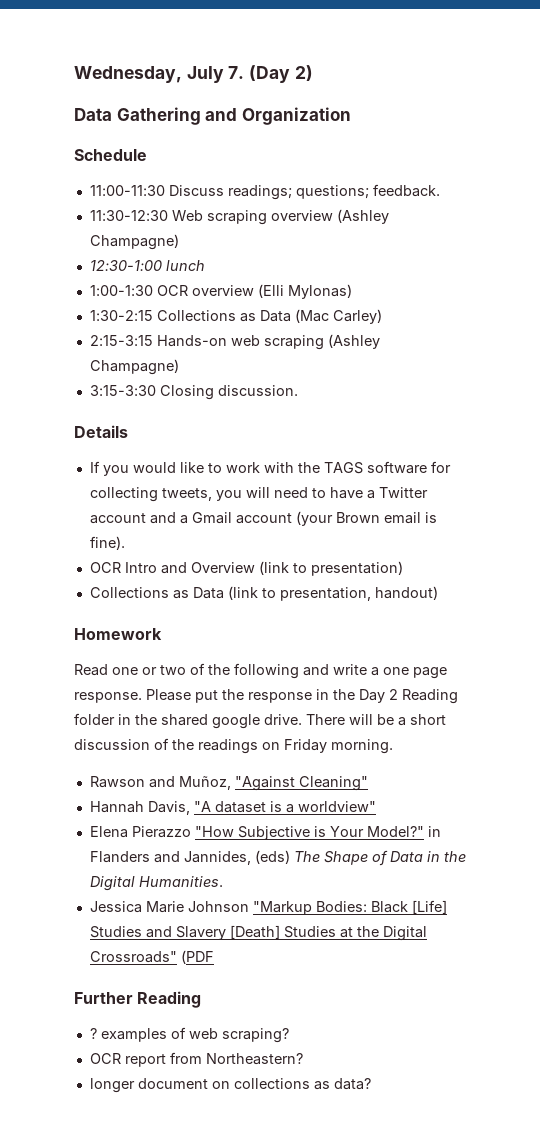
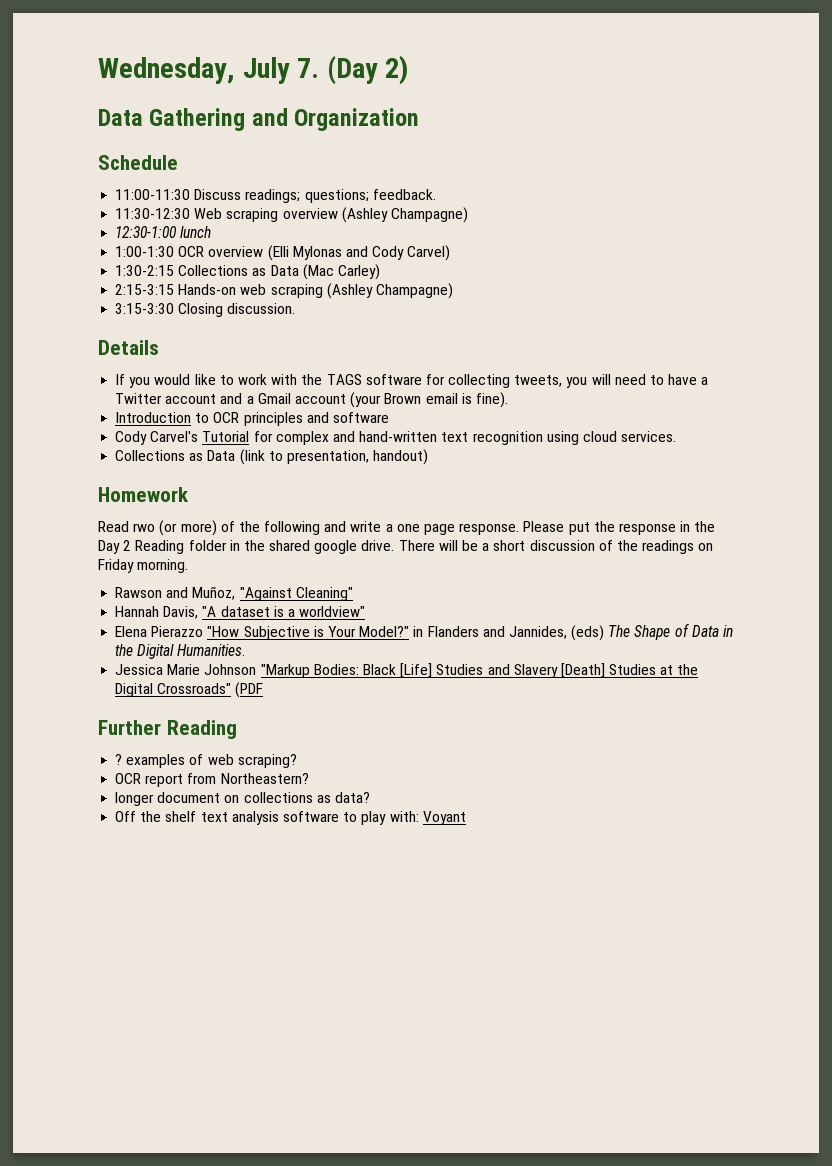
[287,284,352,299] Mylonas) -> [292,245,451,261] Mylonas and Cody Carvel)
[89,561,403,576] OCR Intro and Overview (link to presentation) -> [115,412,389,426] [115,431,677,445] Introduction to OCR principles and software // Cody Carvel's Tutorial for complex and hand-written text recognition using cloud services.
[112,665,186,675] one or two -> [133,520,217,536] rwo (or more)
(371, 1084) none -> [115,811,466,825] // Off the shelf text analysis software to play with: Voyant

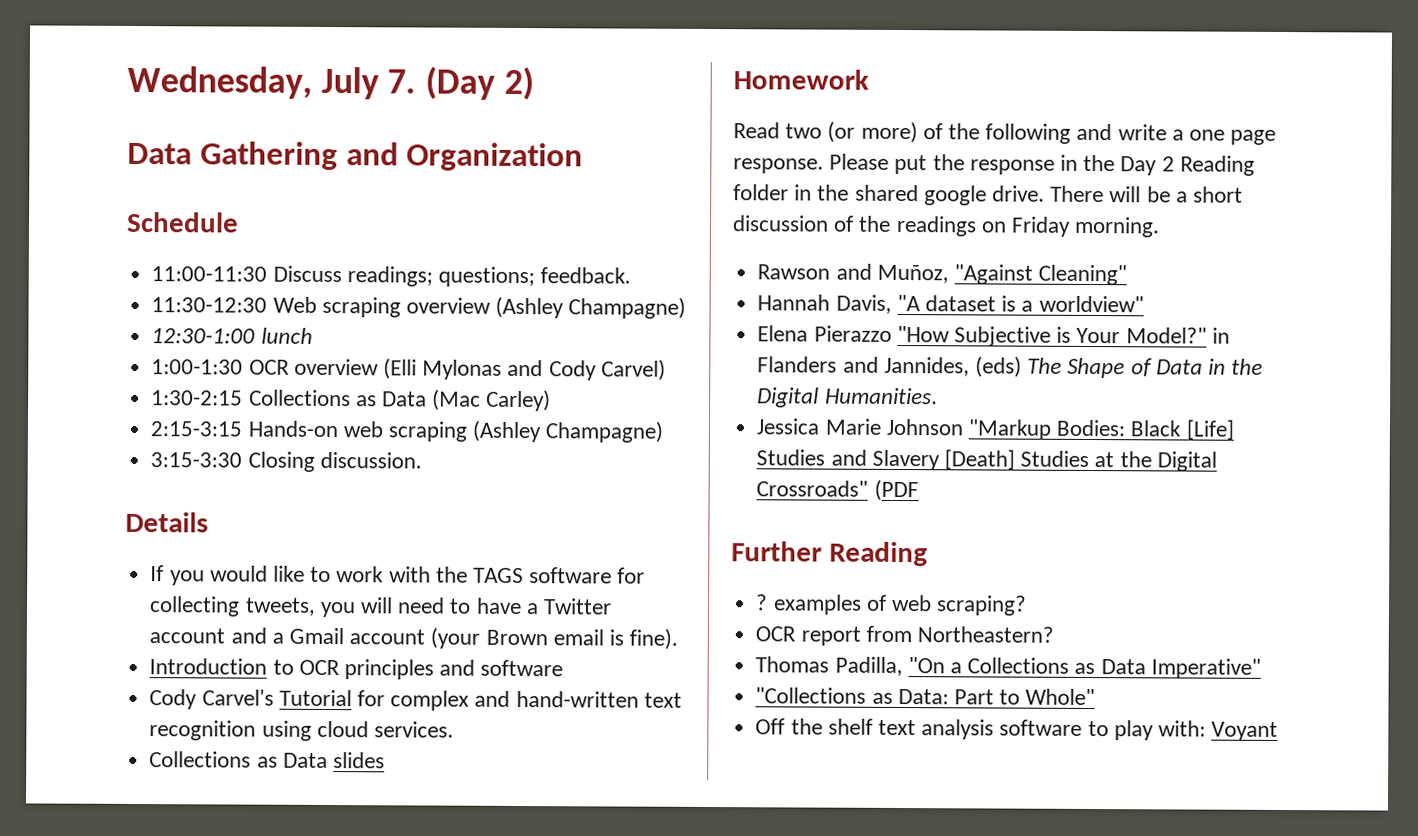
[239,449,429,465] (link to presentation, handout) -> [332,752,385,769] slides
[133,523,156,532] rwo -> [785,123,823,139] two
[115,792,370,806] longer document on collections as data? -> [755,656,1261,679] [755,687,1096,706] Thomas Padilla, "On a Collections as Data Imperative" // "Collections as Data: Part to Whole"

